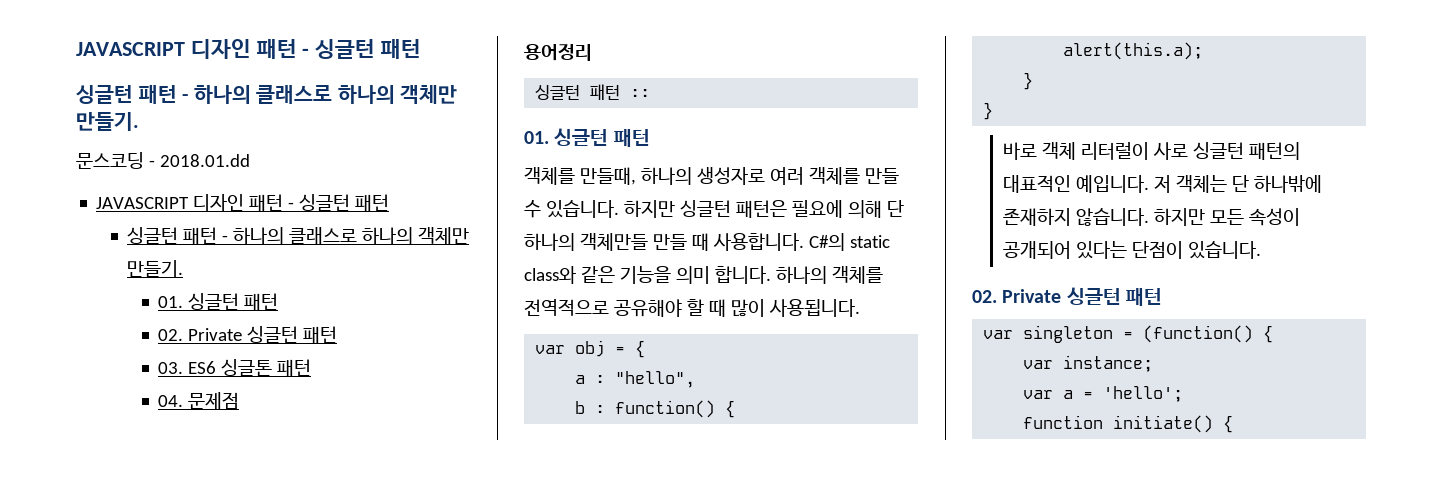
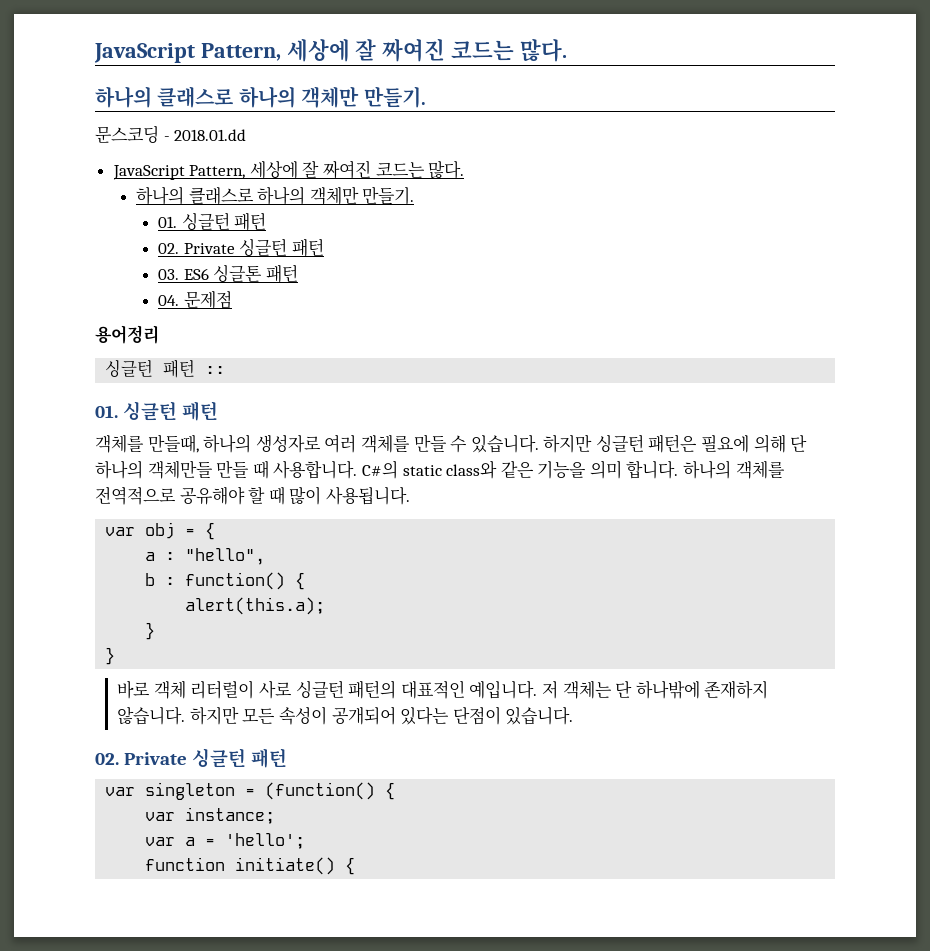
[76,39,422,59] [76,85,189,104] JAVASCRIPT 디자인 패턴 - 싱글턴 패턴 // 싱글턴 패턴 - -> [94,38,567,63] JavaScript Pattern, 세상에 잘 짜여진 코드는 많다. //
[96,194,390,212] [127,227,229,245] JAVASCRIPT 디자인 패턴 - 싱글턴 패턴 // 싱글턴 패턴 - -> [112,160,465,180] JavaScript Pattern, 세상에 잘 짜여진 코드는 많다. //

